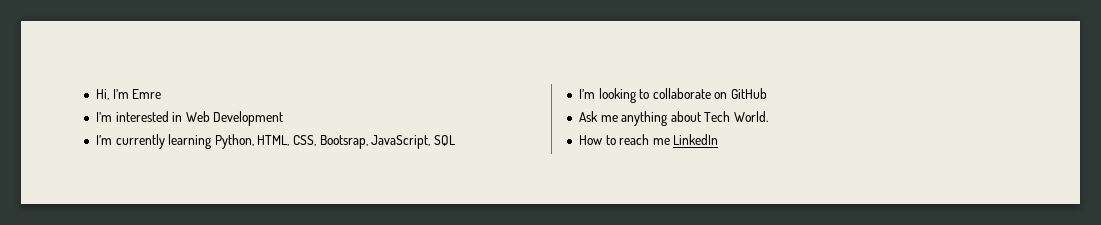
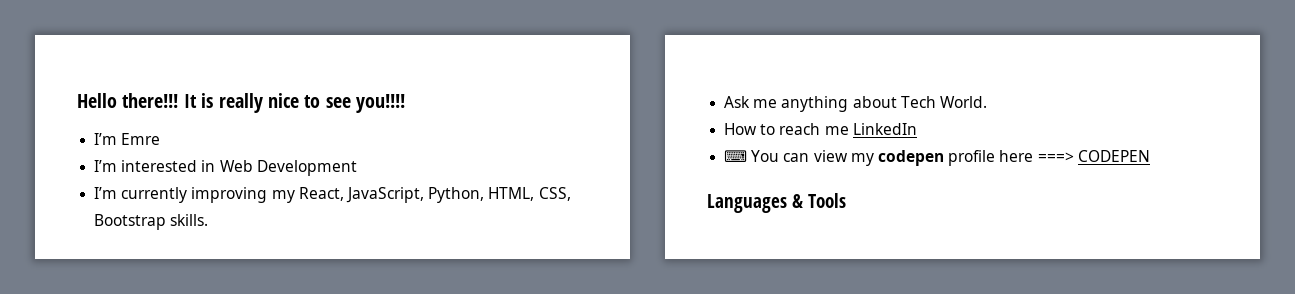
[95,89,109,100] Hi, -> [77,93,406,113] Hello there!!! It is really nice to see you!!!! //
[168,134,457,149] [578,88,768,103] learning Python, HTML, CSS, Bootsrap, JavaScript, SQL // I’m looking to collaborate on GitHub -> [191,187,571,203] [94,214,209,230] improving my React, JavaScript, Python, HTML, CSS, Bootstrap skills.
(719, 139) none -> [724,150,1150,166] [707,193,846,213] // ⌨ You can view my codepen profile here ===> CODEPEN // Languages & Tools

